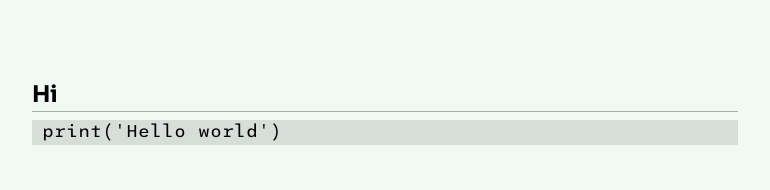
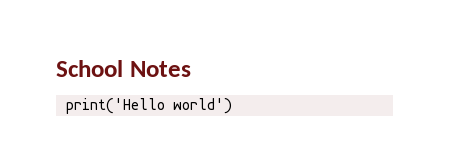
[32,84,58,102] Hi -> [56,60,191,77] School Notes

